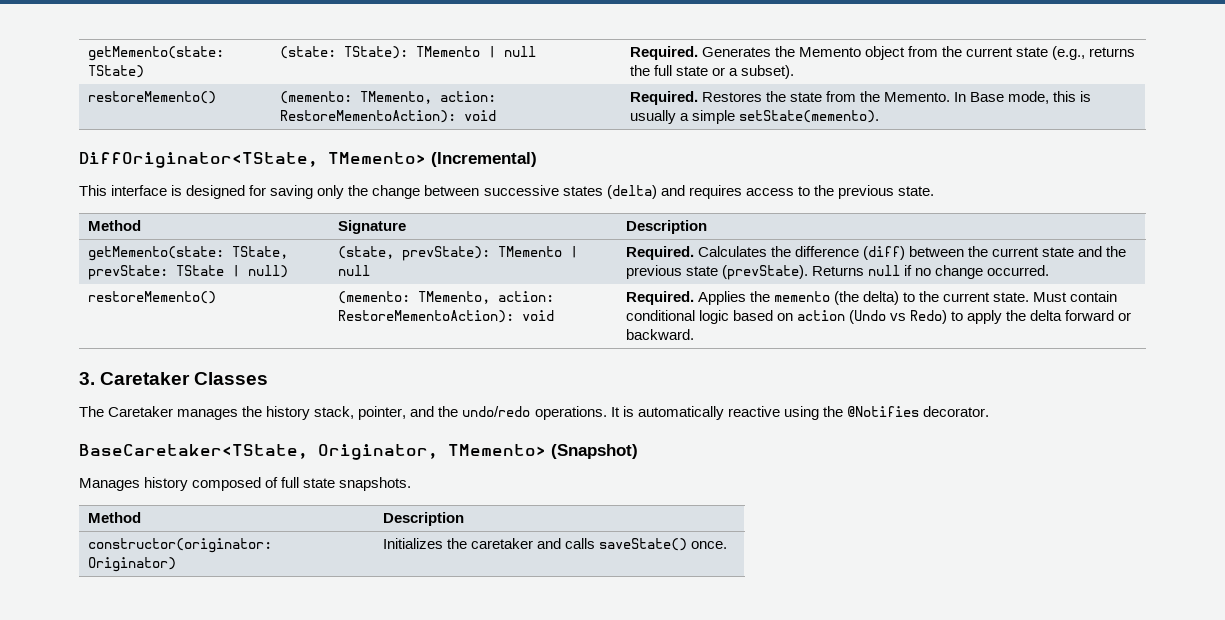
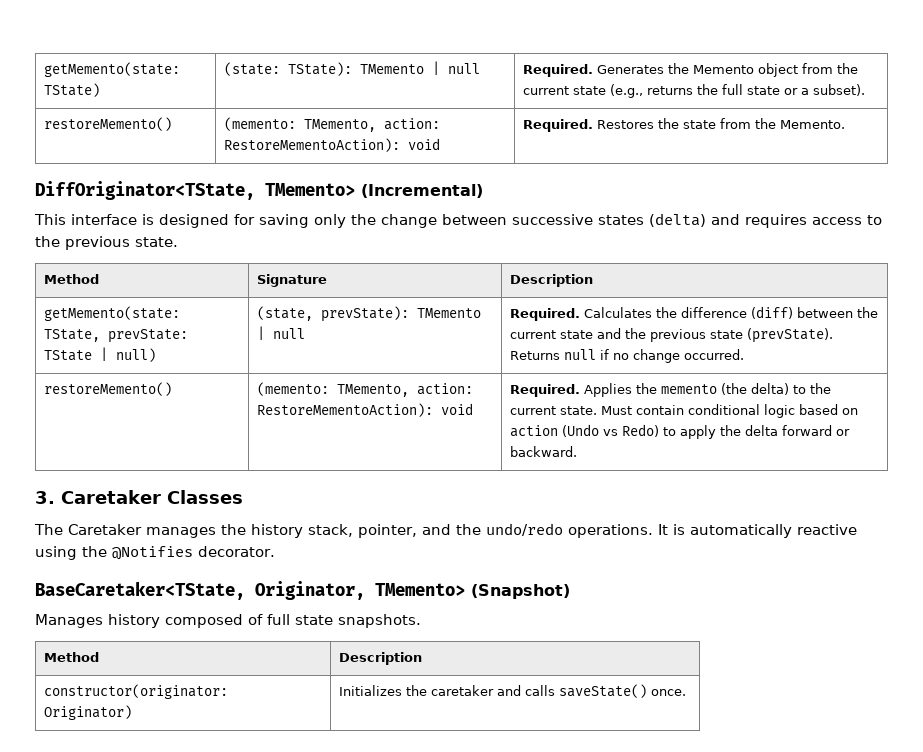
[954,91,1092,104] [629,110,879,124] In Base mode, this is usually a simple setState(memento). -> (846, 124) none

